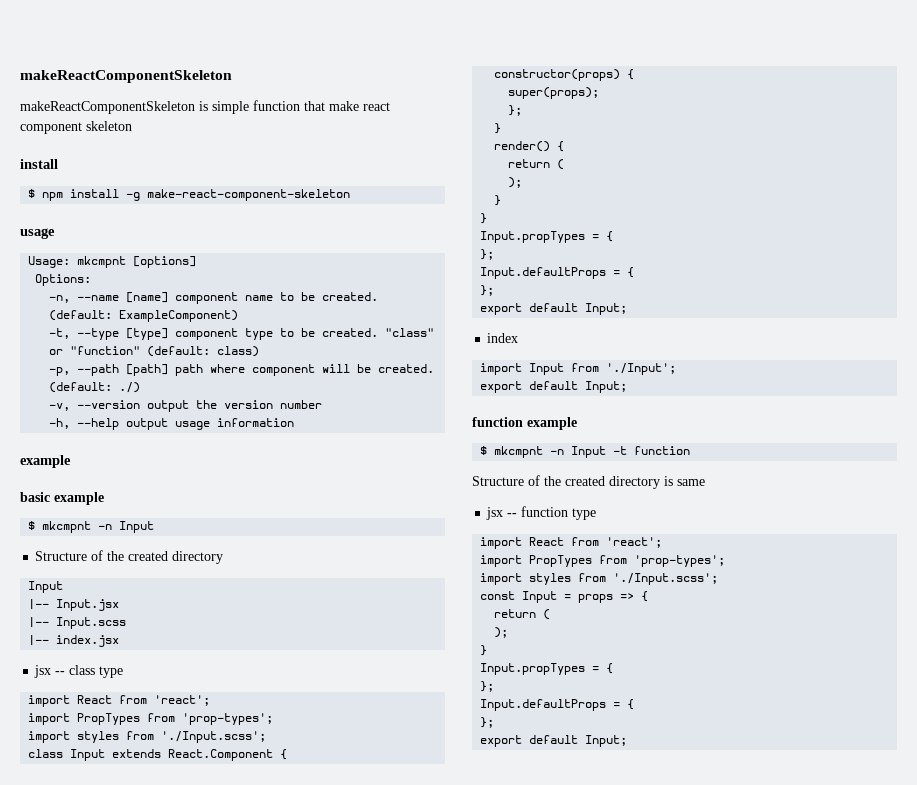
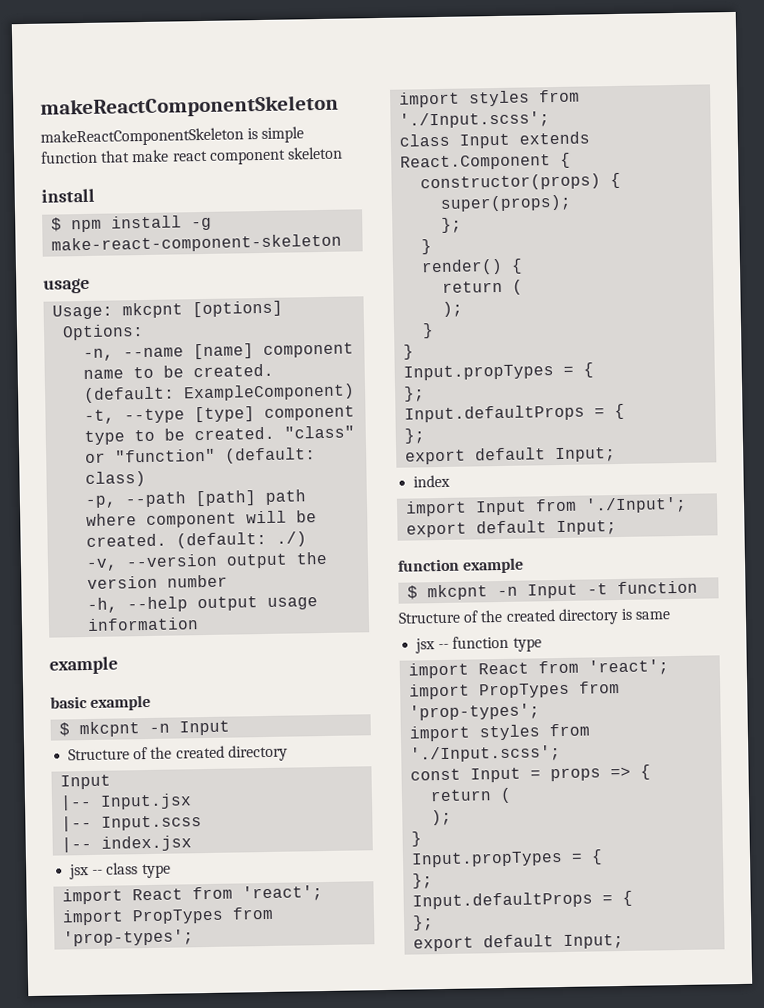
[77,256,127,268] mkcmpnt -> [122,302,184,319] mkcpnt
[42,521,92,533] mkcmpnt -> [79,721,141,738] mkcpnt
[494,446,544,458] mkcmpnt -> [427,584,489,601] mkcpnt

